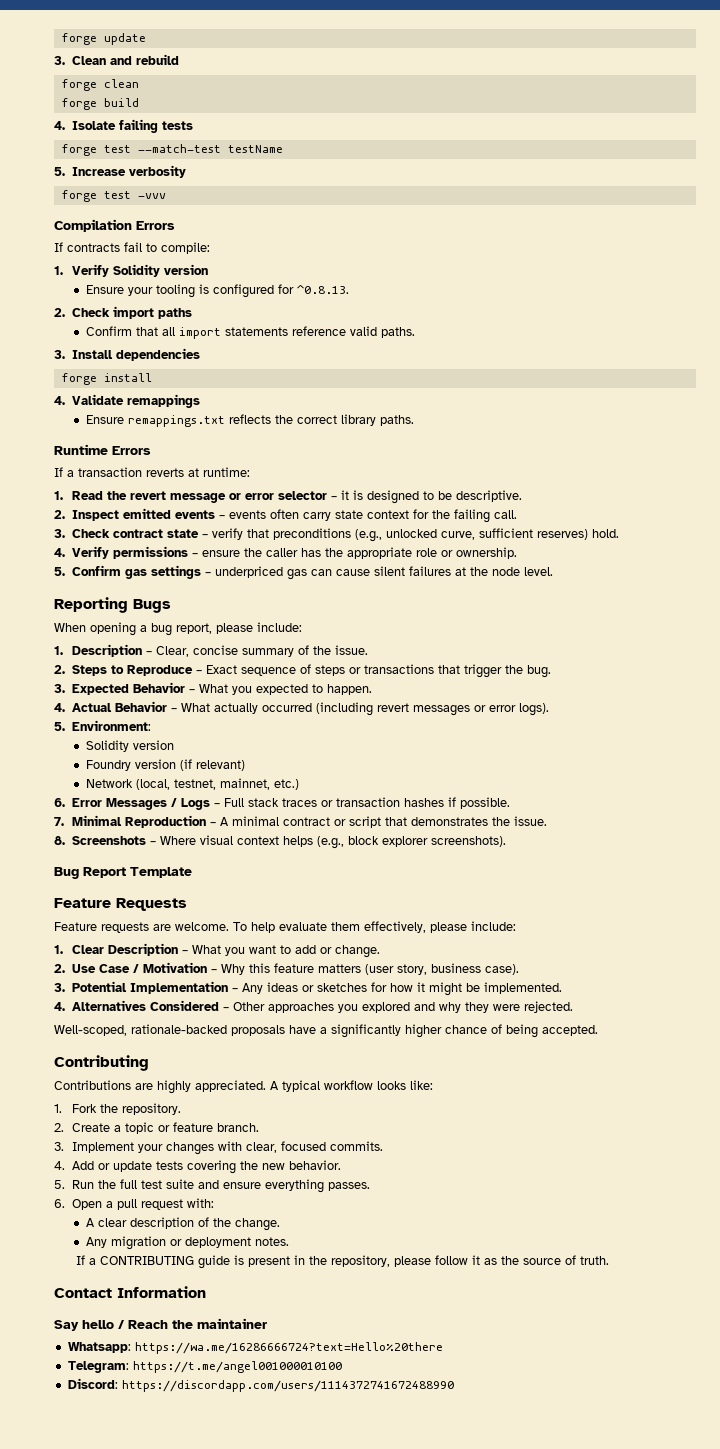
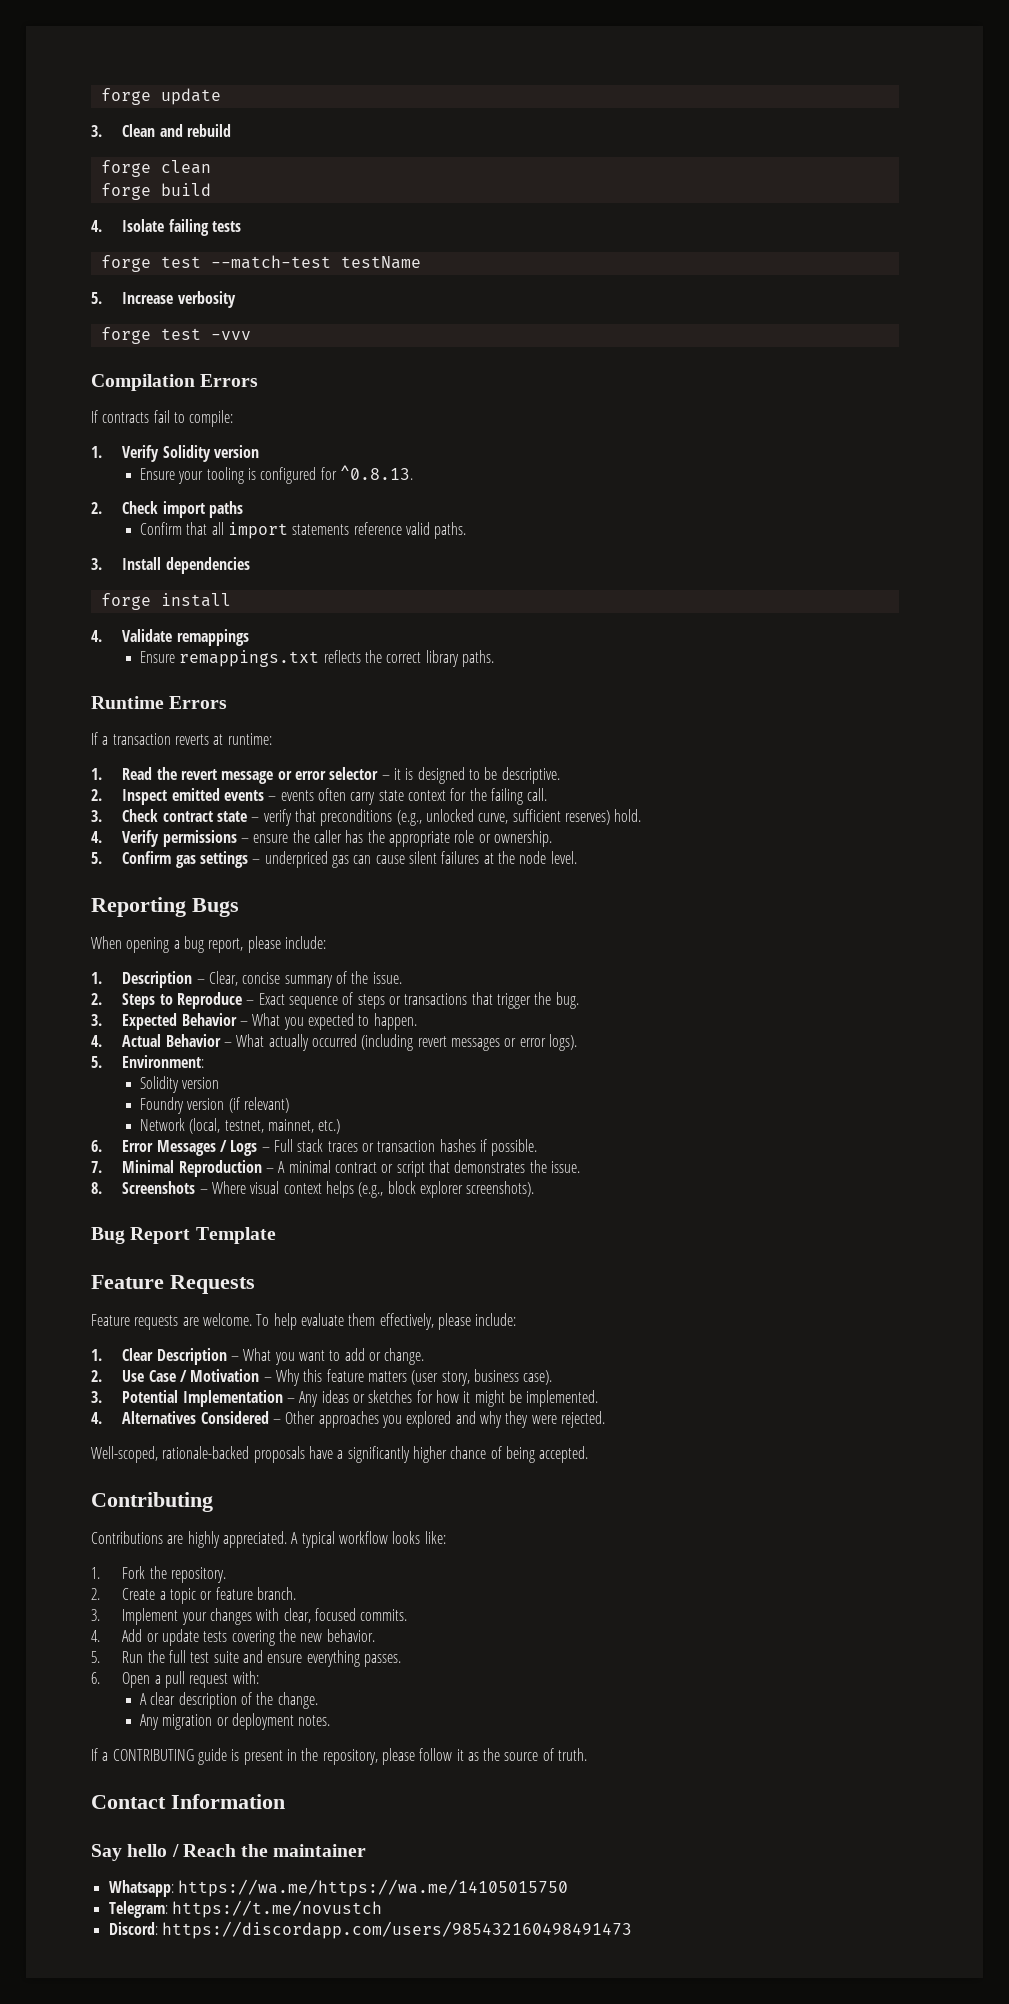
[134,1342,443,1354] https://wa.me/16286666724?text=Hello%20there -> [177,1879,568,1897] https://wa.me/https://wa.me/14105015750
[132,1361,342,1373] https://t.me/angel001000010100 -> [171,1900,382,1918] https://t.me/novustch
[121,1380,454,1392] https://discordapp.com/users/1114372741672488990 -> [161,1921,632,1939] https://discordapp.com/users/985432160498491473

